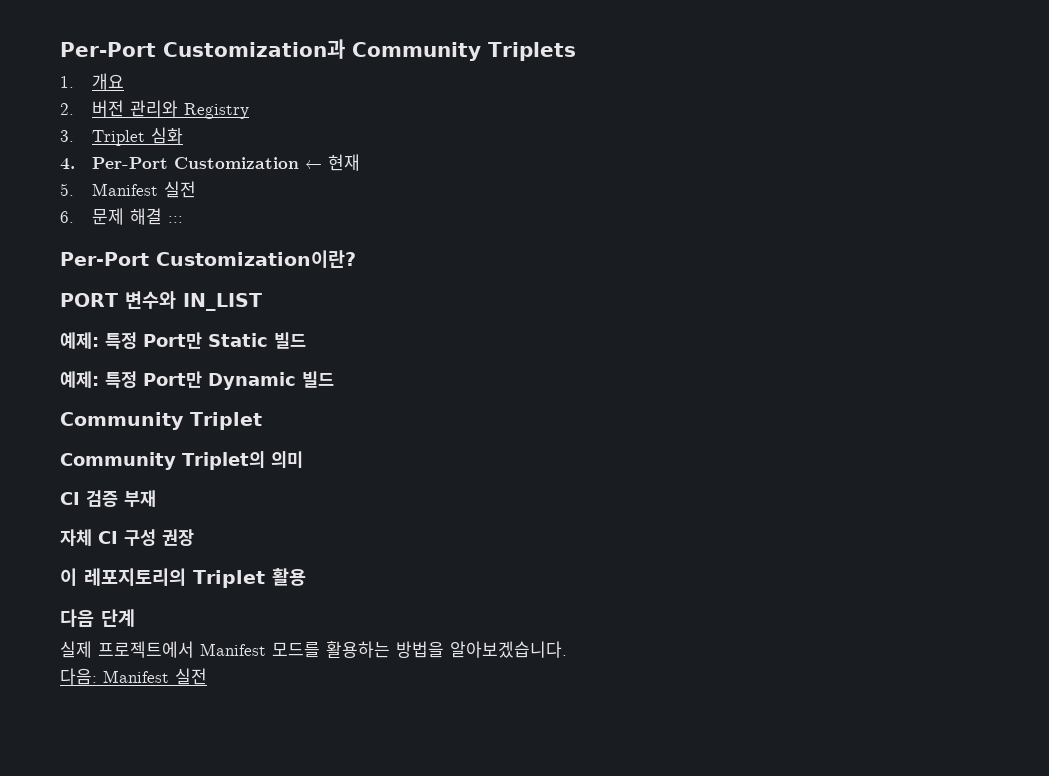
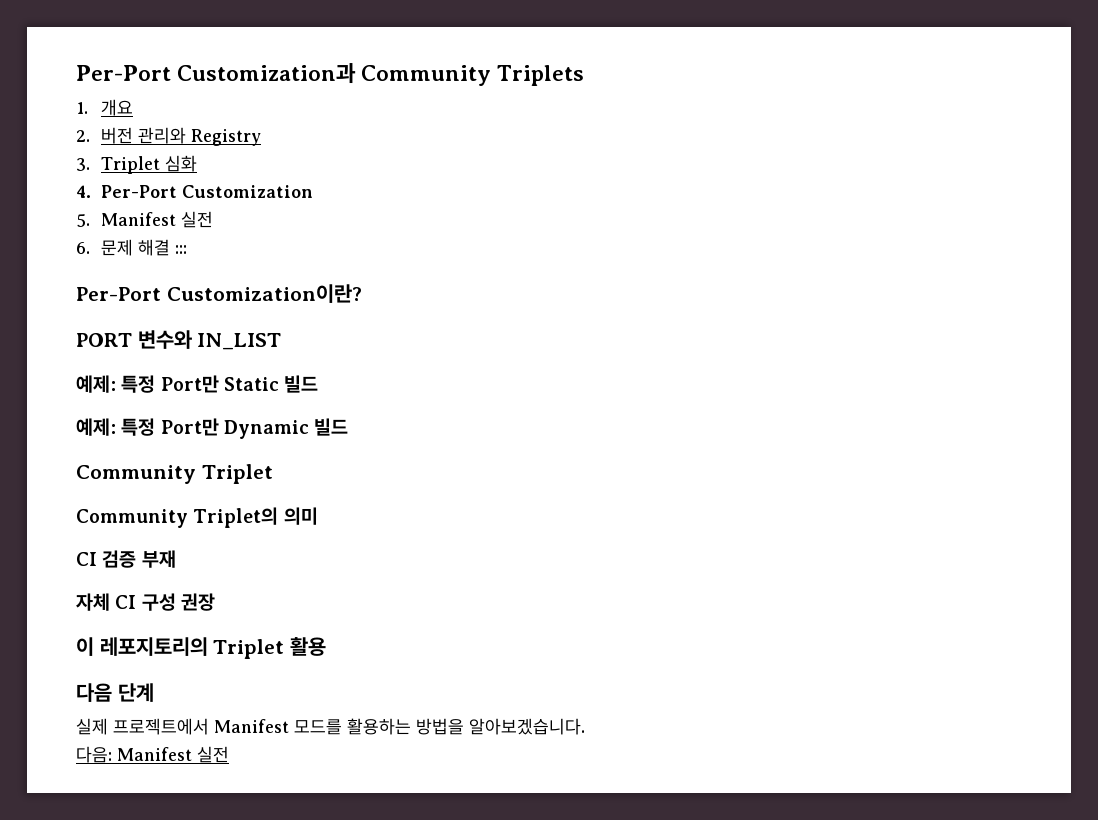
[305,154,361,171] ← 현재 -> (313, 191) none

